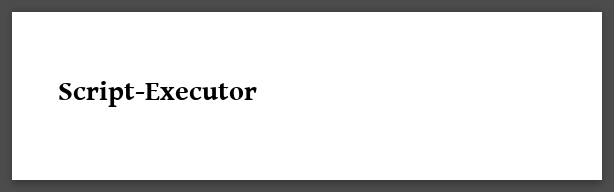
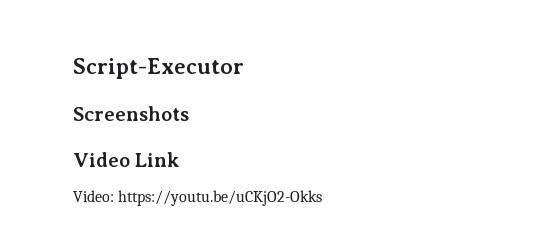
(257, 94) none -> [73,106,189,121] [73,152,180,167] [73,190,323,206] // Screenshots // Video Link // Video: https://youtu.be/uCKjO2-Okks

